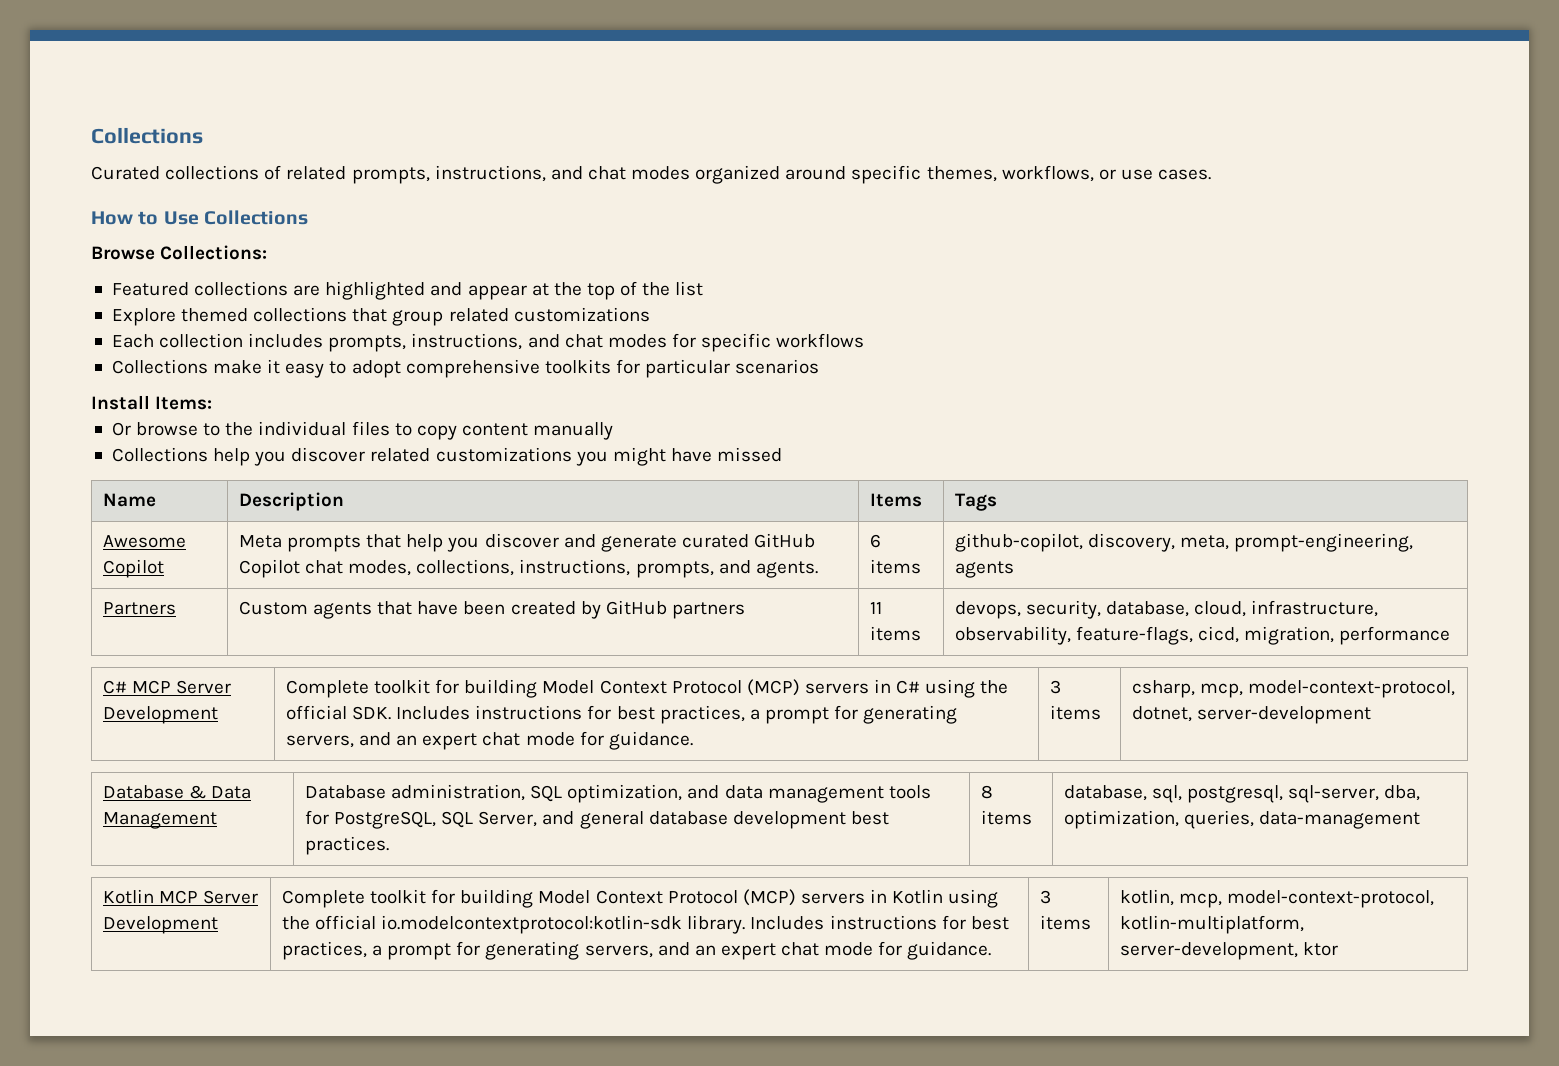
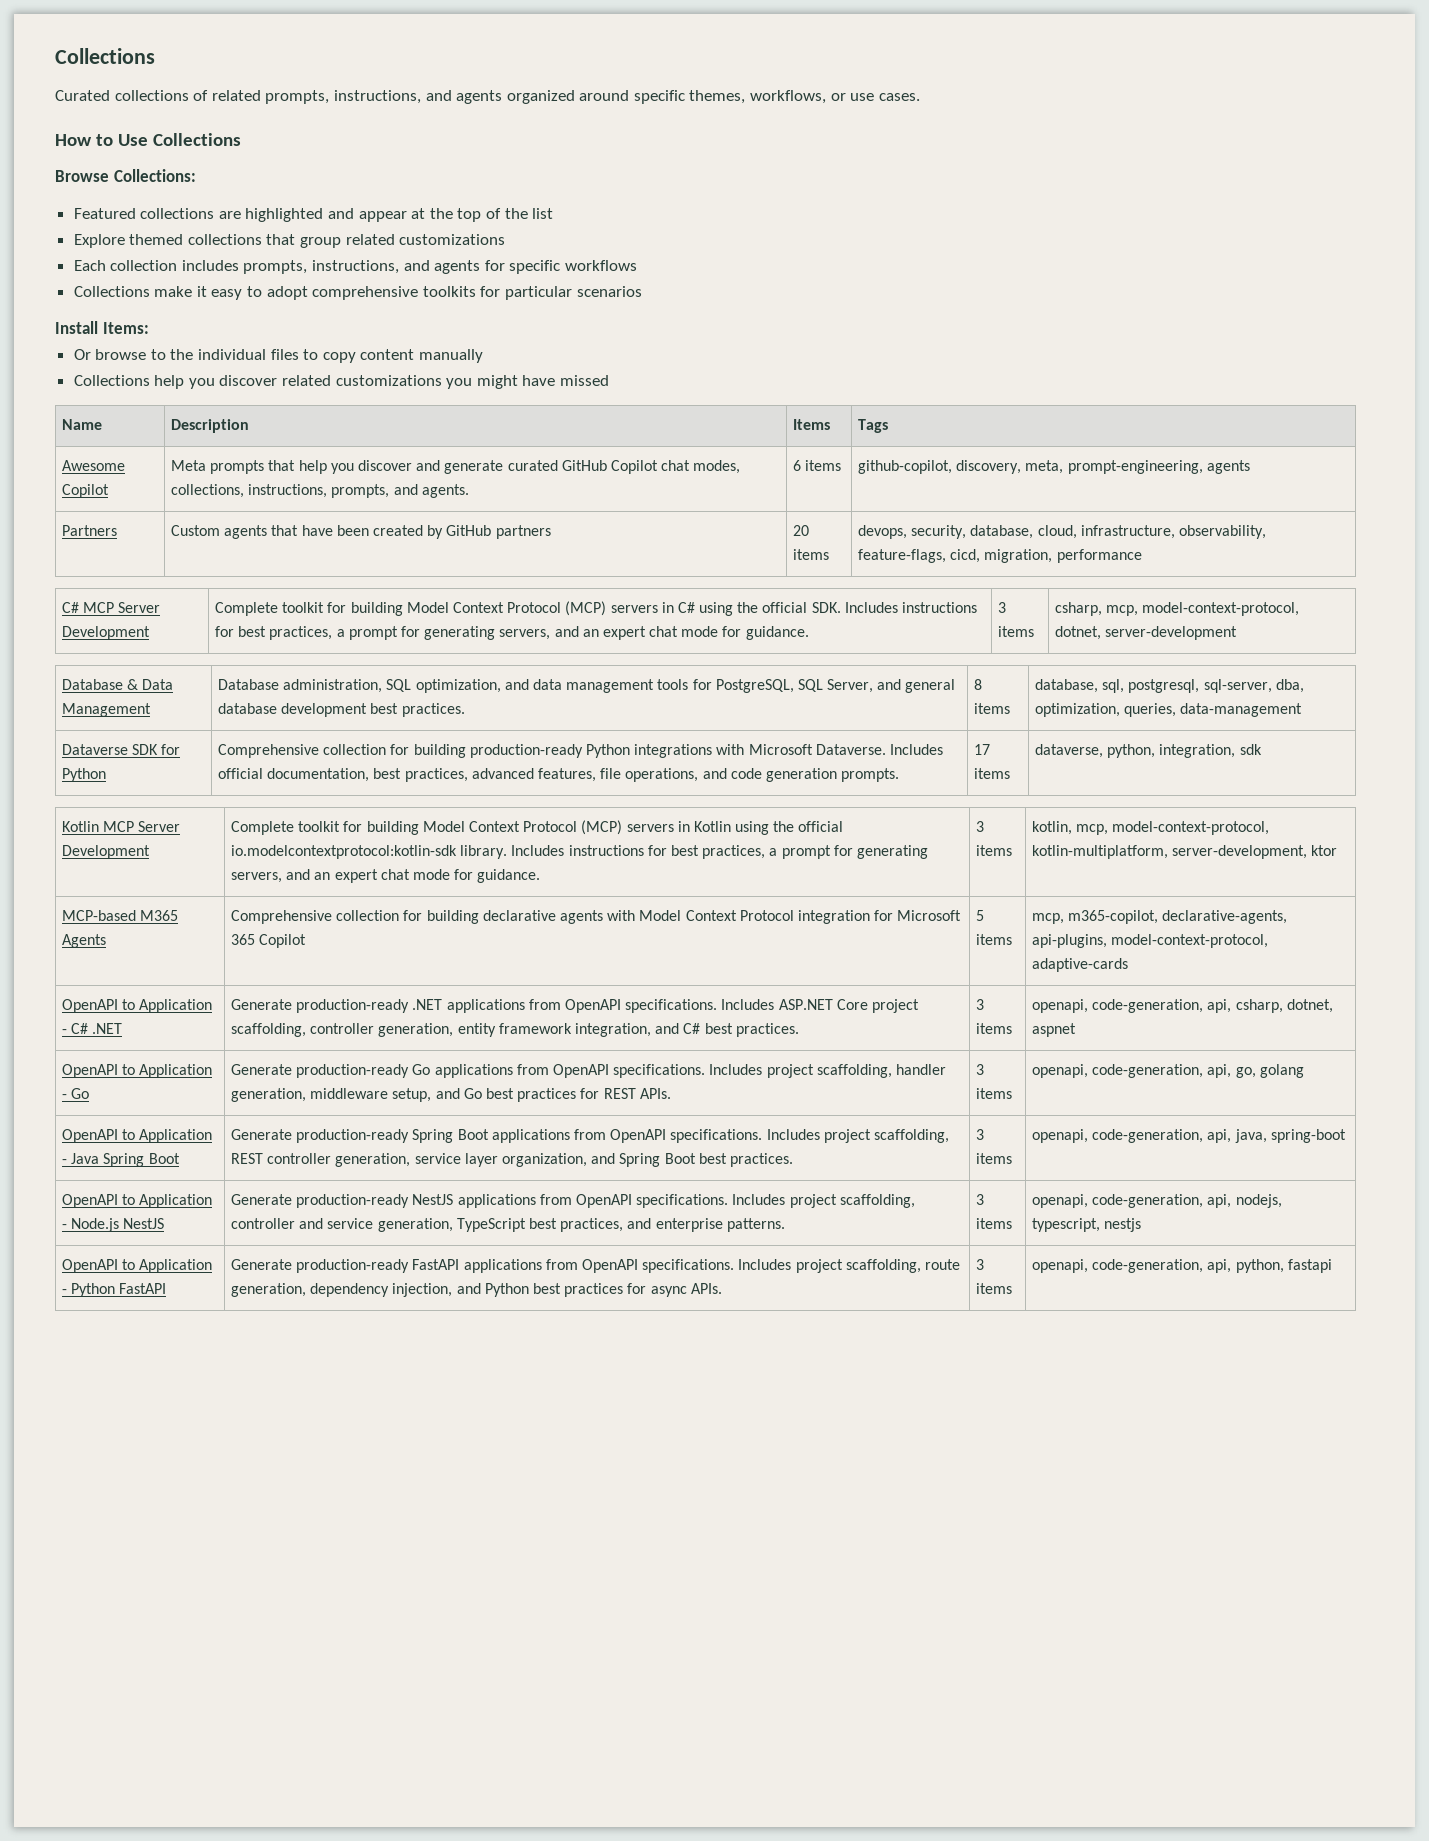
[587,166,691,180] chat modes -> [456,90,503,104] agents
[564,334,667,348] chat modes -> [434,260,481,274] agents
[869,602,882,614] 11 -> [793,525,810,536] 20
(1421, 820) none -> [62,744,181,755] [62,768,107,782] [218,744,943,758] [218,768,900,782] [974,744,991,755] [974,768,1011,779] [1035,744,1262,758] // Dataverse SDK for Python | Comprehensive collection for building production-ready Python integrations with Microsoft Dataverse. Includes official documentation, best practices, advanced features, file operations, and code generation prompts. | 17 items | dataverse, python, integration, sdk
(1339, 949) none -> [62,910,179,921] [62,934,107,948] [231,910,962,924] [231,934,307,948] [976,910,985,921] [976,934,1013,945] [1032,910,1288,924] [1032,934,1269,948] [1032,958,1129,972] [62,999,213,1013] [62,1023,123,1034] [231,999,919,1013] [231,1023,799,1037] [976,999,985,1010] [976,1023,1013,1034] [1032,999,1333,1013] [1032,1023,1077,1037] [62,1064,213,1078] [62,1088,90,1099] [231,1064,946,1078] [231,1088,671,1102] [976,1064,985,1075] [976,1088,1013,1099] [1032,1064,1304,1078] [62,1129,213,1143] [62,1153,180,1167] [231,1129,949,1143] [231,1153,793,1167] [976,1129,985,1140] [976,1153,1013,1164] [1032,1129,1346,1143] [62,1194,213,1208] [62,1218,165,1232] [231,1194,915,1208] [231,1218,785,1232] [976,1194,985,1205] [976,1218,1013,1229] [1032,1194,1282,1208] [1032,1218,1142,1232] [62,1259,213,1273] [62,1283,167,1297] [231,1259,960,1273] [231,1283,722,1297] [976,1259,985,1270] [976,1283,1013,1294] [1032,1259,1332,1273] // MCP-based M365 Agents | Comprehensive collection for building declarative agents with Model Context Protocol integration for Microsoft 365 Copilot | 5 items | mcp, m365-copilot, declarative-agents, api-plugins, model-context-protocol, adaptive-cards // OpenAPI to Application - C# .NET | Generate production-ready .NET applications from OpenAPI specifications. Includes ASP.NET Core project scaffolding, controller generation, entity framework integration, and C# best practices. | 3 items | openapi, code-generation, api, csharp, dotnet, aspnet // OpenAPI to Application - Go | Generate production-ready Go applications from OpenAPI specifications. Includes project scaffolding, handler generation, middleware setup, and Go best practices for REST APIs. | 3 items | openapi, code-generation, api, go, golang // OpenAPI to Application - Java Spring Boot | Generate production-ready Spring Boot applications from OpenAPI specifications. Includes project scaffolding, REST controller generation, service layer organization, and Spring Boot best practices. | 3 items | openapi, code-generation, api, java, spring-boot // OpenAPI to Application - Node.js NestJS | Generate production-ready NestJS applications from OpenAPI specifications. Includes project scaffolding, controller and service generation, TypeScript best practices, and enterprise patterns. | 3 items | openapi, code-generation, api, nodejs, typescript, nestjs // OpenAPI to Application - Python FastAPI | Generate production-ready FastAPI applications from OpenAPI specifications. Includes project scaffolding, route generation, dependency injection, and Python best practices for async APIs. | 3 items | openapi, code-generation, api, python, fastapi

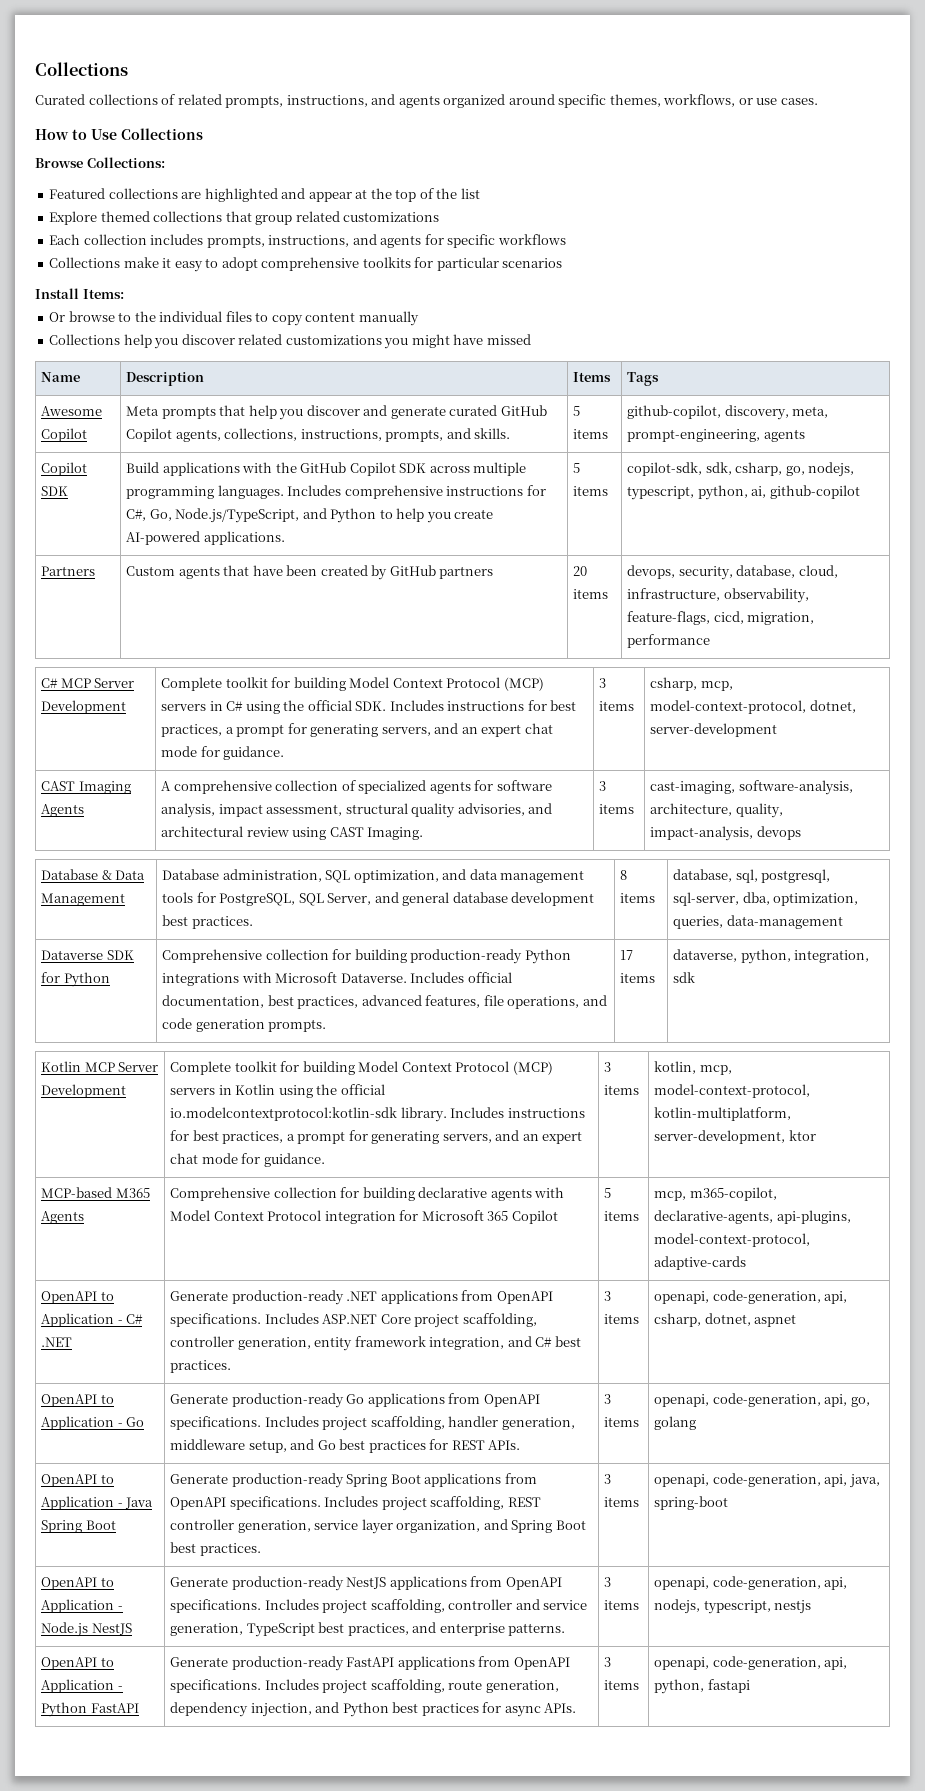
[661,460,741,474] chat modes, -> [175,429,221,442] agents,
[421,484,469,498] [793,460,802,471] agents. | 6 -> [474,428,511,439] [573,406,581,416] skills. | 5
(1250, 467) none -> [41,462,88,476] [41,486,69,496] [126,462,527,476] [126,485,546,499] [126,508,494,523] [126,531,285,545] [573,463,581,473] [573,486,609,496] [627,462,855,477] [627,485,860,500] // Copilot SDK | Build applications with the GitHub Copilot SDK across multiple programming languages. Includes comprehensive instructions for C#, Go, Node.js/TypeScript, and Python to help you create AI-powered applications. | 5 items | copilot-sdk, sdk, csharp, go, nodejs, typescript, python, ai, github-copilot
(1238, 633) none -> [41,781,131,794] [41,804,85,817] [161,780,552,794] [161,803,553,818] [161,826,424,840] [599,781,607,791] [599,804,635,814] [650,780,853,795] [650,803,783,818] [650,826,801,841] // CAST Imaging Agents | A comprehensive collection of specialized agents for software analysis, impact assessment, structural quality advisories, and architectural review using CAST Imaging. | 3 items | cast-imaging, software-analysis, architecture, quality, impact-analysis, devops

